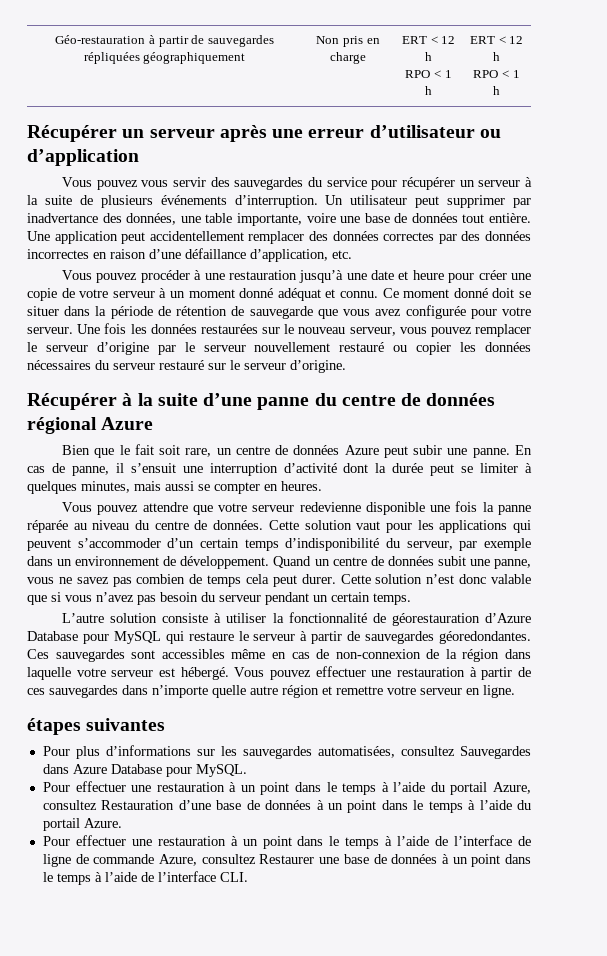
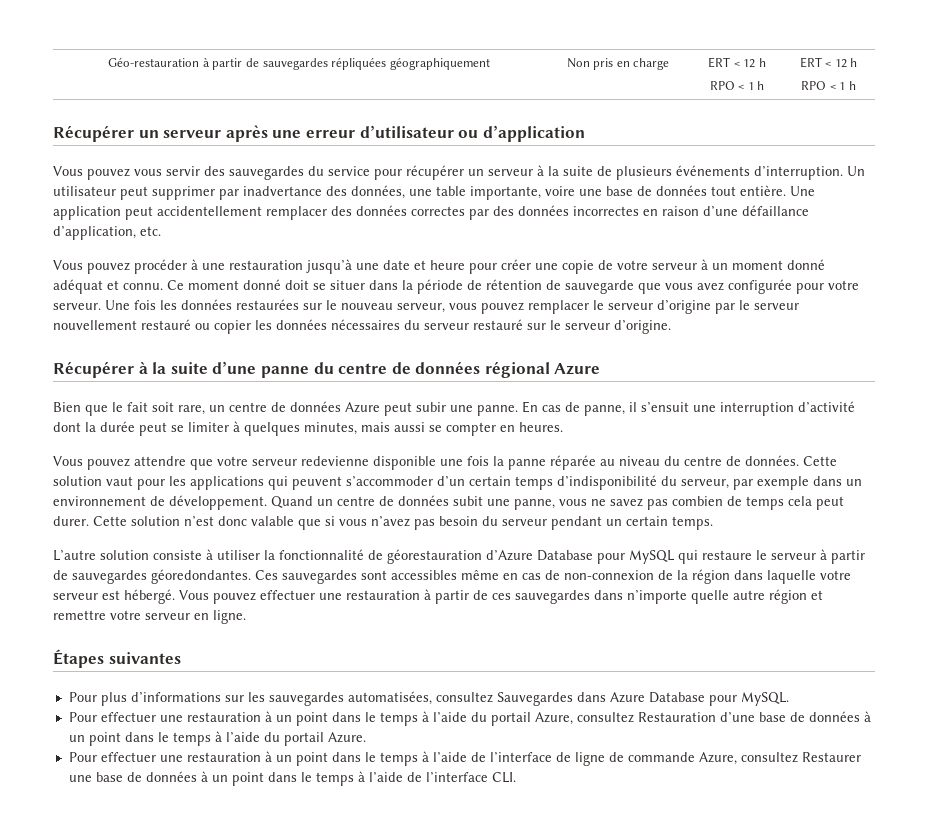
[27,718,81,735] étapes -> [53,649,104,668] Étapes

